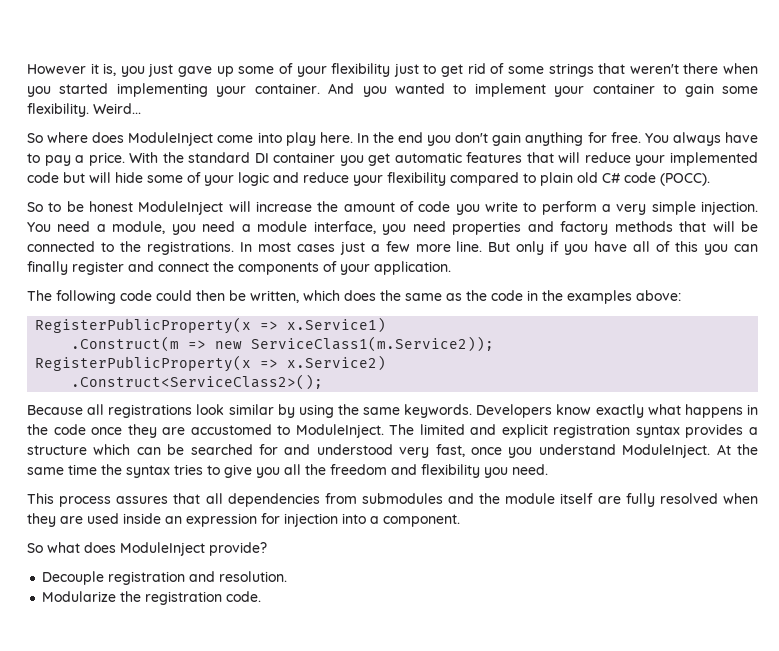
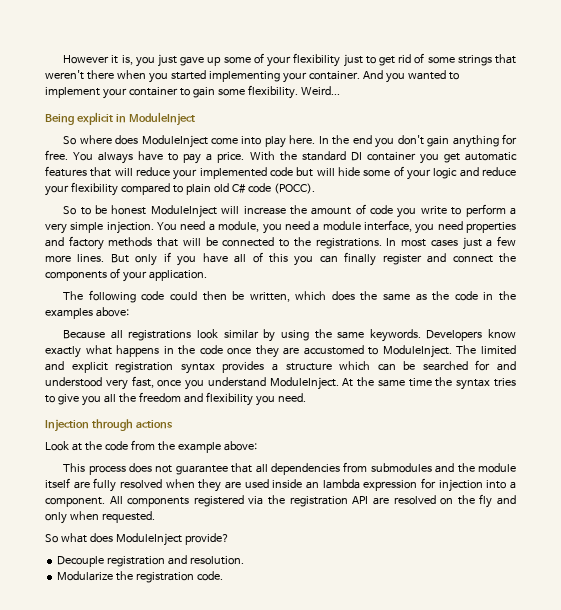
(141, 108) none -> [45,112,195,126] // Being explicit in ModuleInject
[456,241,483,252] line. -> [77,254,105,262] lines.
[35,317,387,334] [71,336,495,352] [35,355,387,372] [71,374,324,390] // RegisterPublicProperty(x => x.Service1) // .Construct(m => new ServiceClass1(m.Service2)); // RegisterPublicProperty(x => x.Service2) // .Construct<ServiceClass2>(); -> (129, 312) none
(548, 469) none -> [45,419,173,432] [45,440,257,453] // Injection through actions // Look at the code from the example above:
[116,496,169,504] assures -> [128,463,228,475] does not guarantee
(182, 520) none -> [322,479,360,489] lambda
(460, 520) none -> [109,494,517,508] [45,511,155,524] All components registered via the registration API are resolved on the fly and only when requested.

